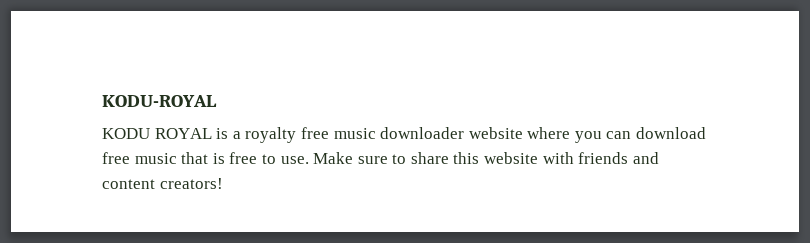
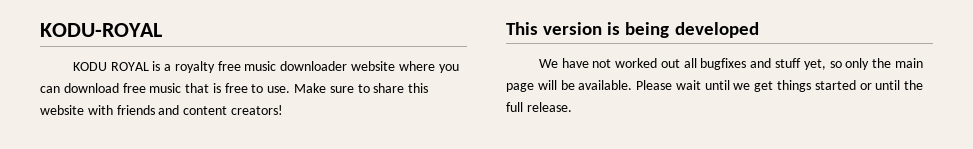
(223, 183) none -> [506,22,759,38] [538,58,923,70] [506,80,924,92] [506,102,572,112] // This version is being developed // We have not worked out all bugfixes and stuff yet, so only the main page will be available. Please wait until we get things started or until the full release.

